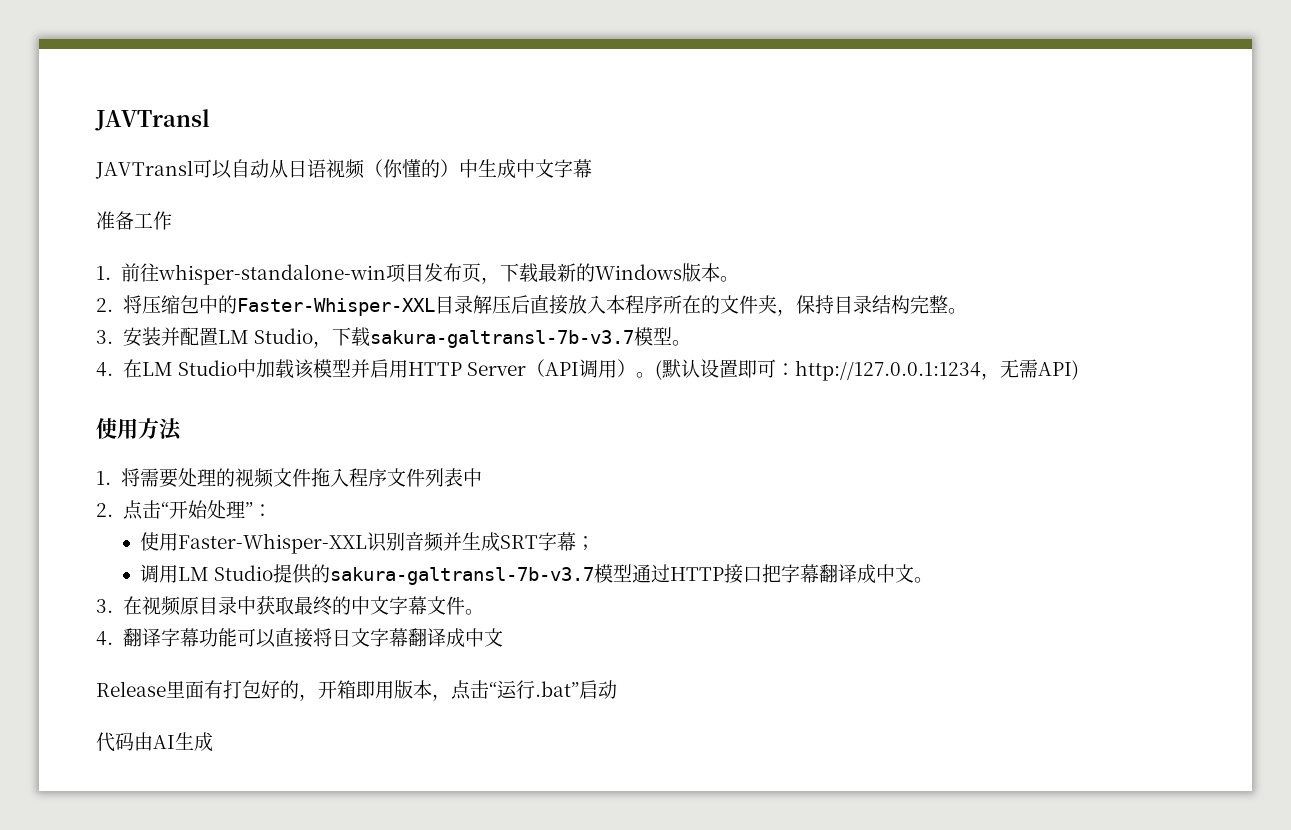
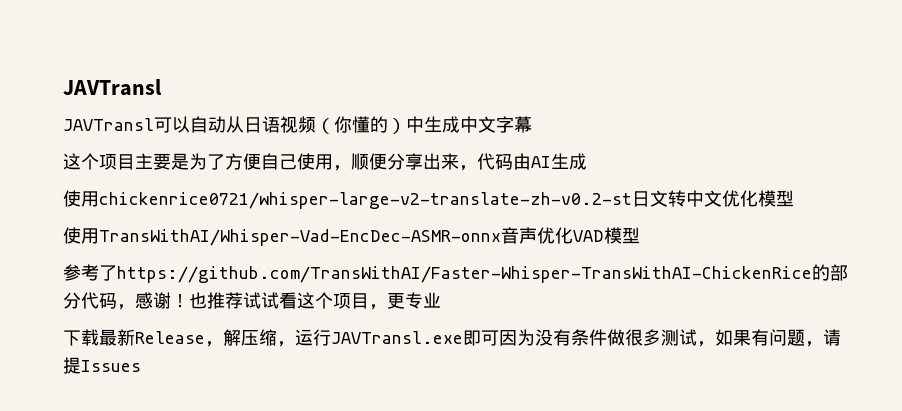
[96,211,172,230] [96,263,739,285] [96,295,967,316] [96,327,691,348] [96,359,1079,381] [96,418,182,441] [96,468,482,488] [96,500,272,520] [139,532,595,554] [139,564,934,585] [96,596,484,616] [96,628,503,648] [96,680,617,701] [96,732,213,752] 准备工作 // 1.前往whisper-standalone-win项目发布页，下载最新的Windows版本。 // 2.将压缩包中的Faster-Whisper-XXL目录解压后直接放入本程序所在的文件夹，保持目录结构完整。 // 3.安装并配置LM Studio，下载sakura-galtransl-7b-v3.7模型。 // 4.在LM Studio中加载该模型并启用HTTP Server（API调用）。(默认设置即可：http://127.0.0.1:1234，无需API) // 使用方法 // 1.将需要处理的视频文件拖入程序文件列表中 // 2.点击“开始处理”： // 使用Faster-Whisper-XXL识别音频并生成SRT字幕； // 调用LM Studio提供的sakura-galtransl-7b-v3.7模型通过HTTP接口把字幕翻译成中文。 // 3.在视频原目录中获取最终的中文字幕文件。 // 4.翻译字幕功能可以直接将日文字幕翻译成中文 // Release里面有打包好的，开箱即用版本，点击“运行.bat”启动 // 代码由AI生成 -> [63,153,587,171] [63,190,794,209] [63,227,640,246] [63,264,848,283] [63,292,441,310] [63,329,841,347] [63,357,141,374] 这个项目主要是为了方便自己使用，顺便分享出来，代码由AI生成 // 使用chickenrice0721/whisper-large-v2-translate-zh-v0.2-st日文转中文优化模型 // 使用TransWithAI/Whisper-Vad-EncDec-ASMR-onnx音声优化VAD模型 // 参考了https://github.com/TransWithAI/Faster-Whisper-TransWithAI-ChickenRice的部分代码，感谢！也推荐试试看这个项目，更专业 // 下载最新Release，解压缩，运行JAVTransl.exe即可因为没有条件做很多测试，如果有问题，请提Issues

